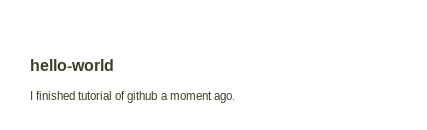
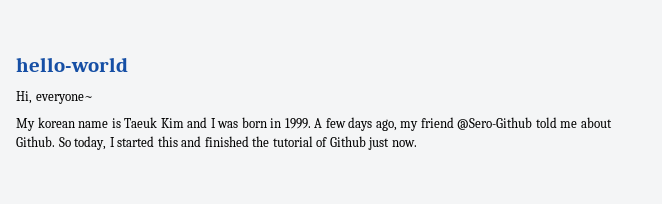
[30,91,235,103] I finished tutorial of github a moment ago. -> [16,91,93,104] [16,117,612,131] [16,136,417,150] Hi, everyone~ // My korean name is Taeuk Kim and I was born in 1999. A few days ago, my friend @Sero-Github told me about Github. So today, I started this and finished the tutorial of Github just now.

